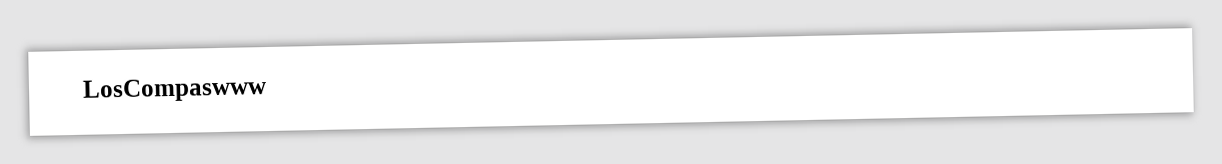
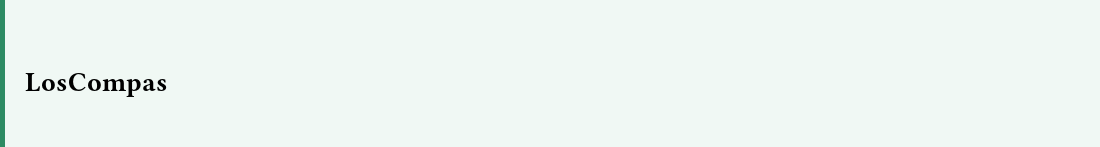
[82,77,267,103] LosCompaswww -> [25,73,168,97] LosCompas

